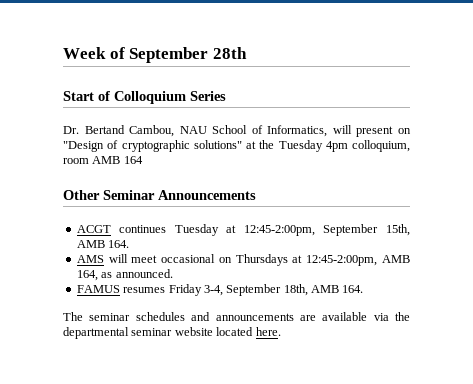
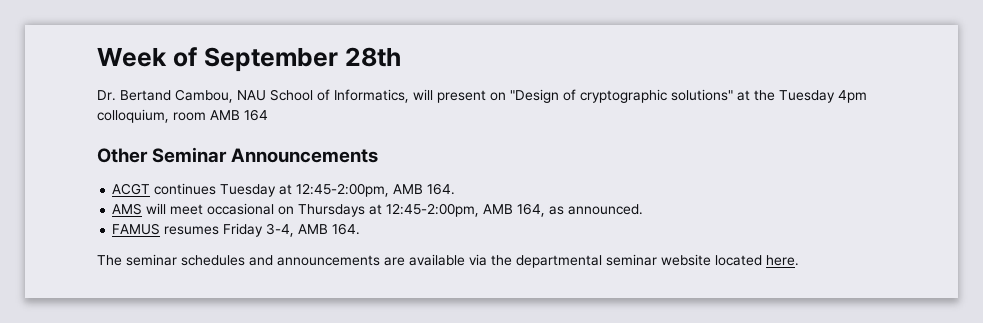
[63,91,226,104] // Start of Colloquium Series -> (401, 57) none
[323,224,410,236] September 15th, -> (390, 190) none
[226,284,308,296] September 18th, -> (295, 230) none

